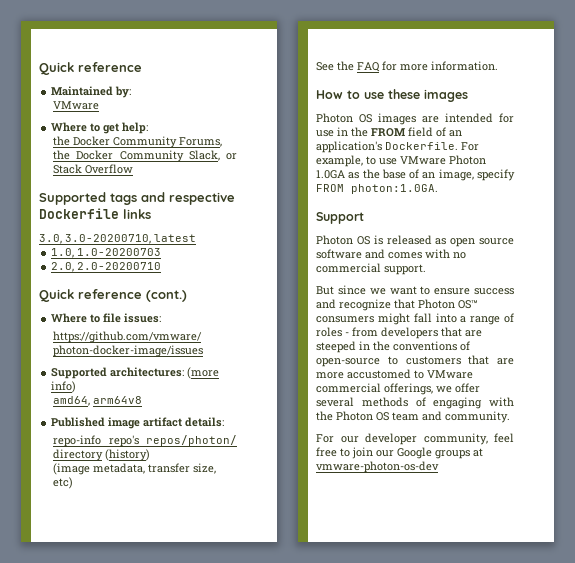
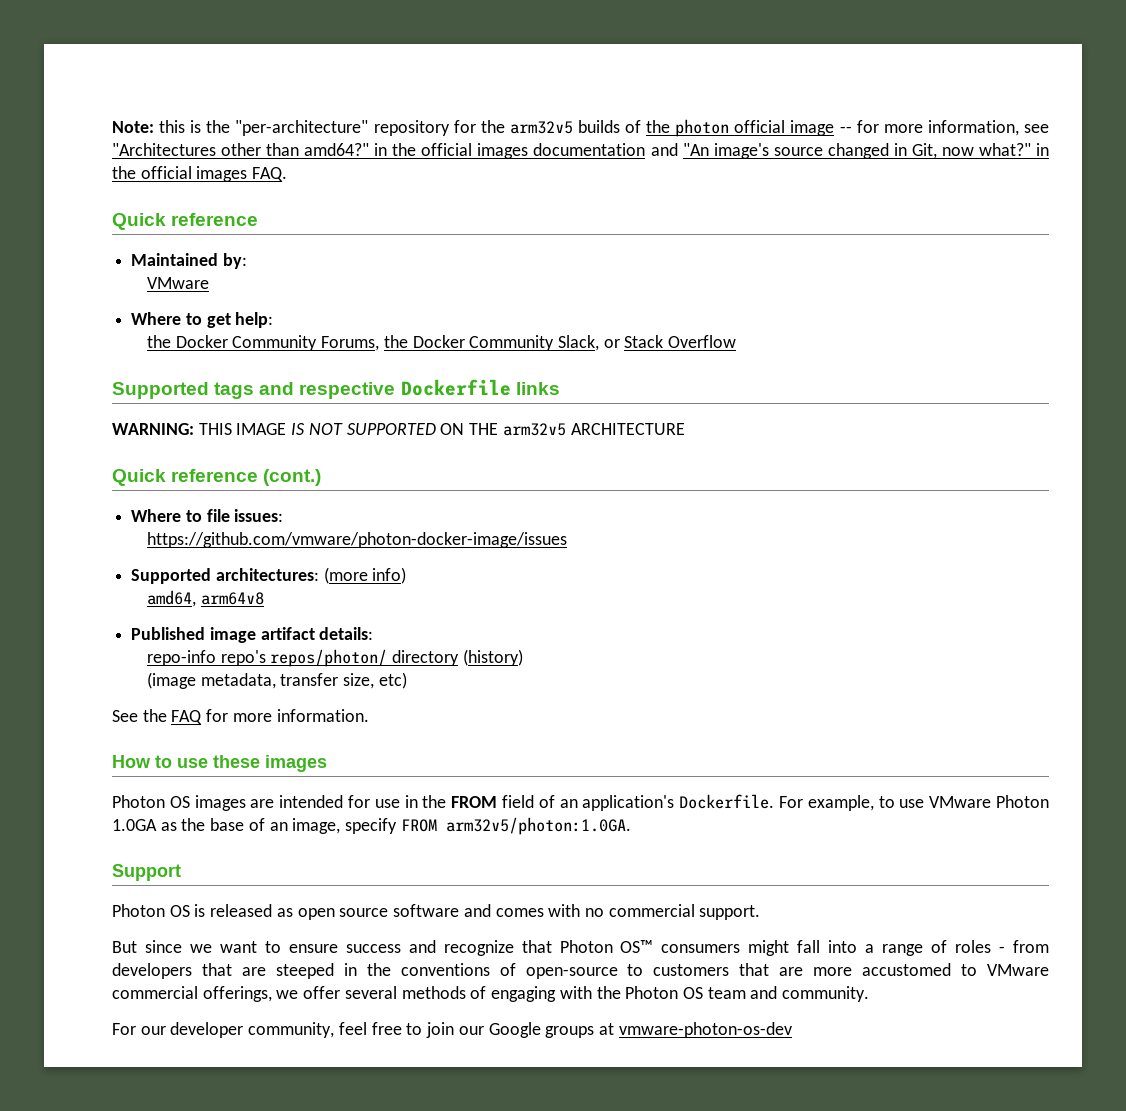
(39, 68) none -> [112,119,1049,137] [112,143,1049,159] [112,166,288,182] Note: this is the "per-architecture" repository for the arm32v5 builds of the photon official image -- for more information, see "Architectures other than amd64?" in the official images documentation and "An image's source changed in Git, now what?" in the official images FAQ. //
[39,234,196,244] [51,248,162,258] [51,262,162,272] 3.0, 3.0-20200710, latest // 1.0, 1.0-20200703 // 2.0, 2.0-20200710 -> [112,423,685,436] WARNING: THIS IMAGE IS NOT SUPPORTED ON THE arm32v5 ARCHITECTURE
[351,184,438,194] photon:1.0GA. -> [445,817,631,835] arm32v5/photon:1.0GA.

